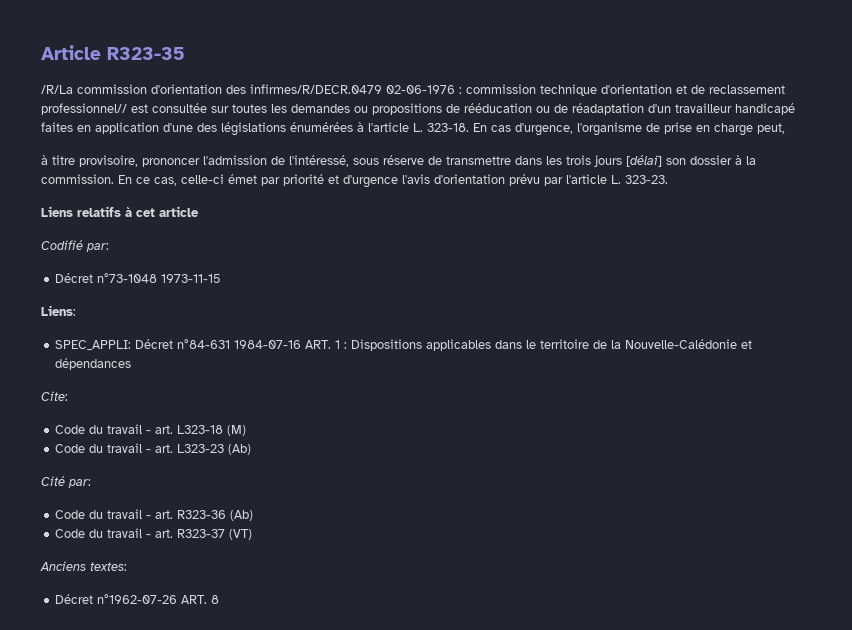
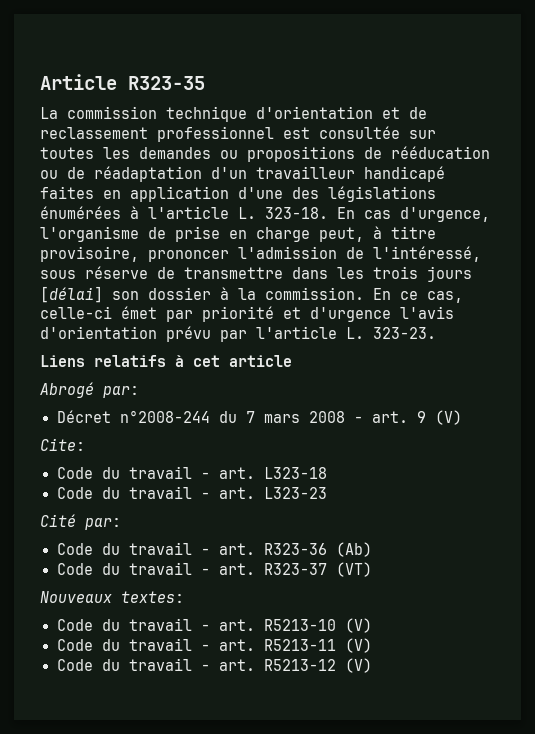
[41,84,462,94] /R/La commission d'orientation des infirmes/R/DECR.0479 02-06-1976 : -> [40,107,58,119] La
[41,103,127,115] professionnel// -> [157,126,274,142] professionnel
(785, 128) // -> (364, 234) none
[41,240,83,250] Codifié -> [40,382,94,398] Abrogé
[97,273,222,283] [41,305,76,316] [55,339,753,351] [55,358,132,370] n°73-1048 1973-11-15 // Liens: // SPEC_APPLI: Décret n°84-631 1984-07-16 ART. 1 : Dispositions applicables dans le territoire de la Nouvelle-Calédonie et dépendances -> [119,410,462,425] n°2008-244 du 7 mars 2008 - art. 9 (V)
[227,425,247,436] (M) -> (327, 473) none
[228,444,252,455] (Ab) -> (327, 493) none
[40,561,86,571] Anciens -> [40,591,112,603] Nouveaux
[55,594,220,604] Décret n°1962-07-26 ART. 8 -> [56,618,372,633] [56,638,372,653] [56,658,372,673] Code du travail - art. R5213-10 (V) // Code du travail - art. R5213-11 (V) // Code du travail - art. R5213-12 (V)

